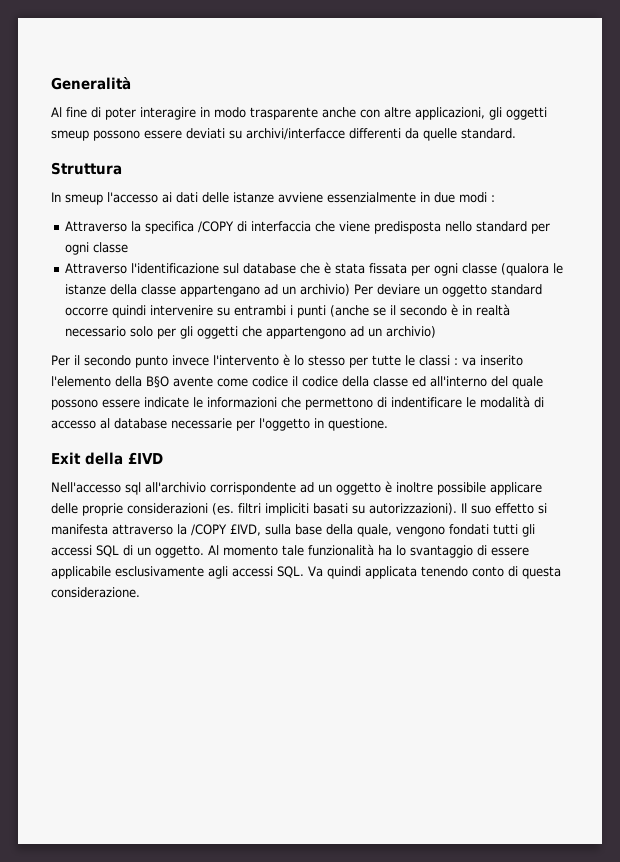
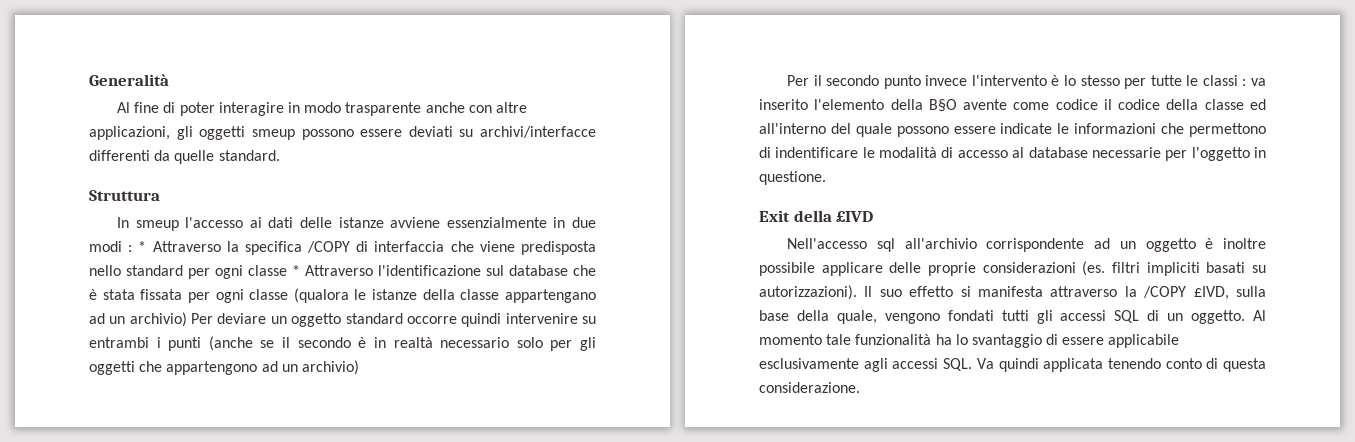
(495, 198) // -> [138,241,147,252] *
(129, 247) // -> [292,265,300,276] *

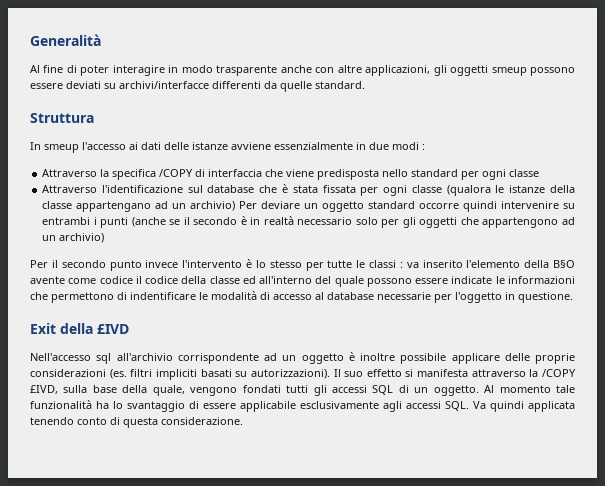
[138,241,147,252] * -> (425, 147) //
[292,265,300,276] * -> (540, 173) //

